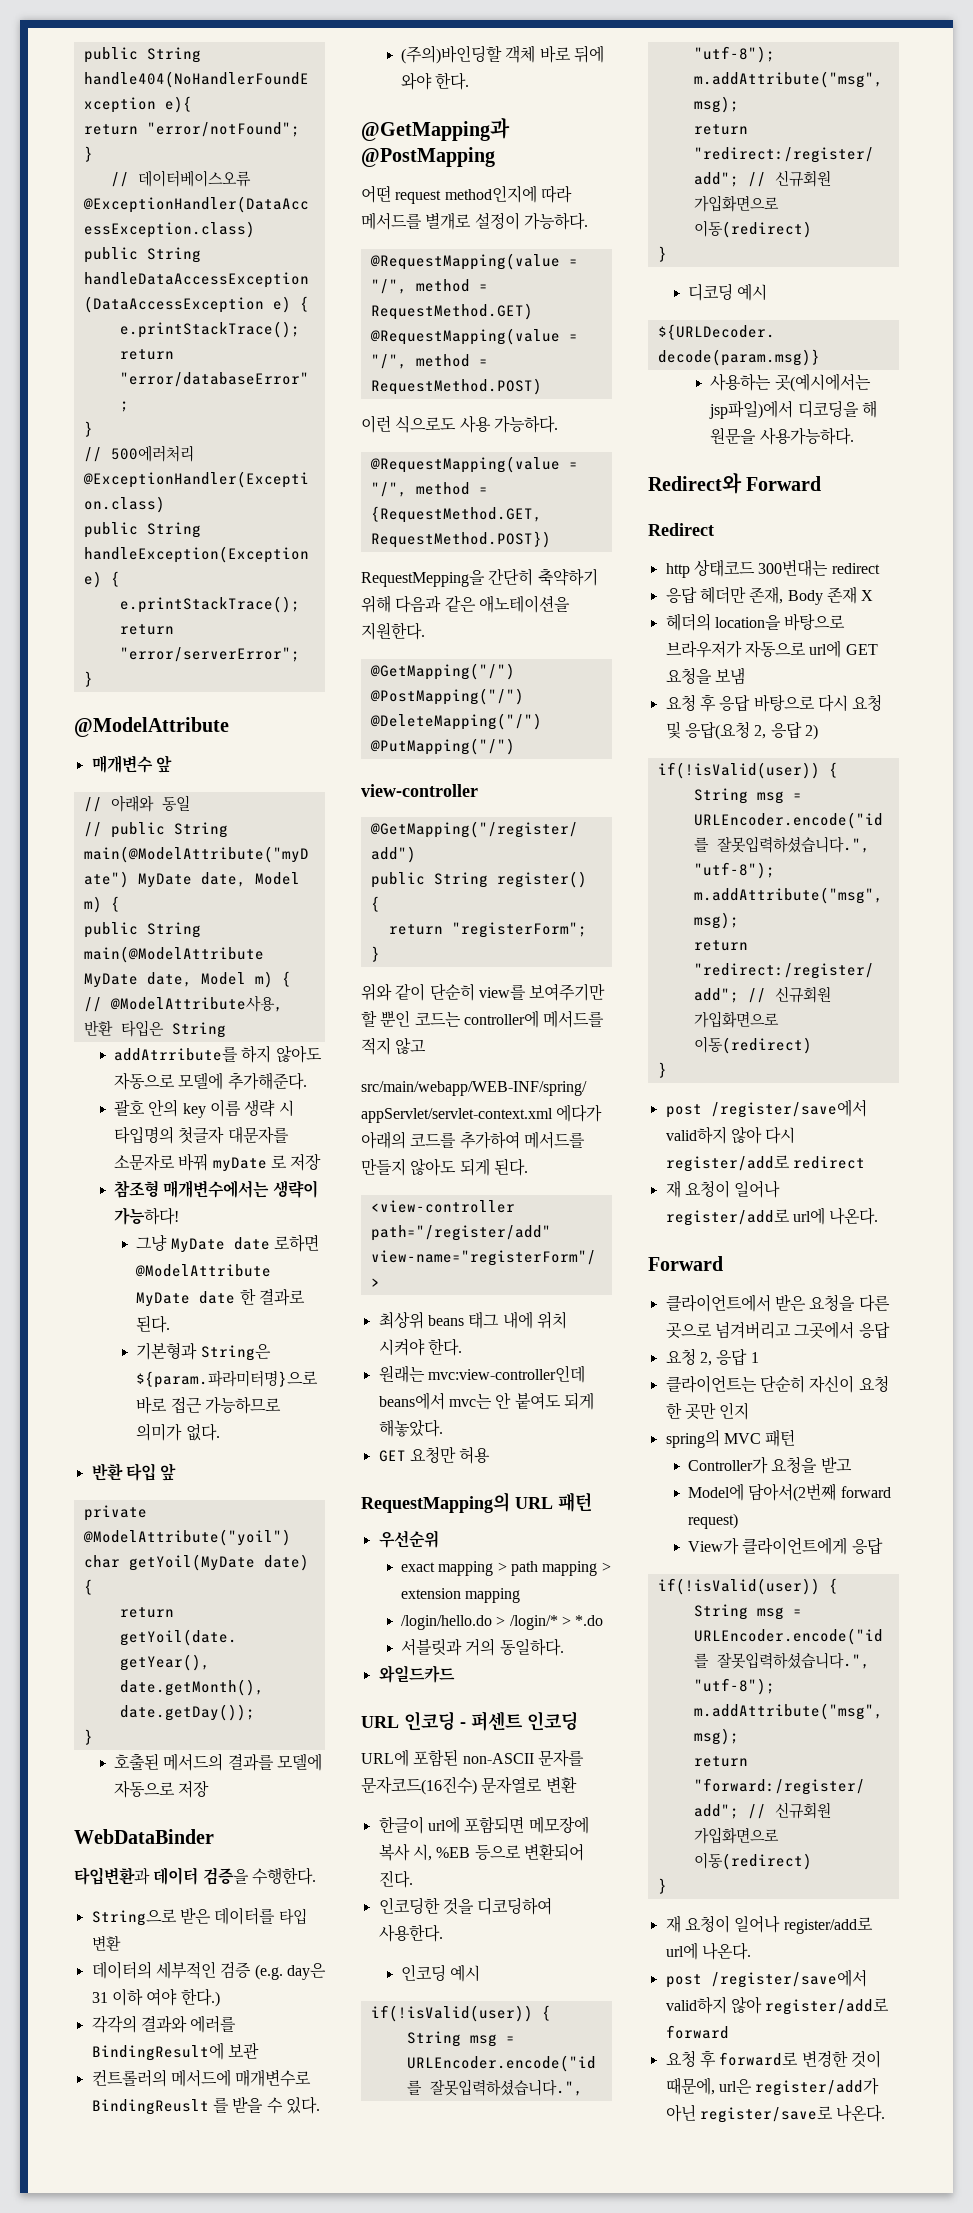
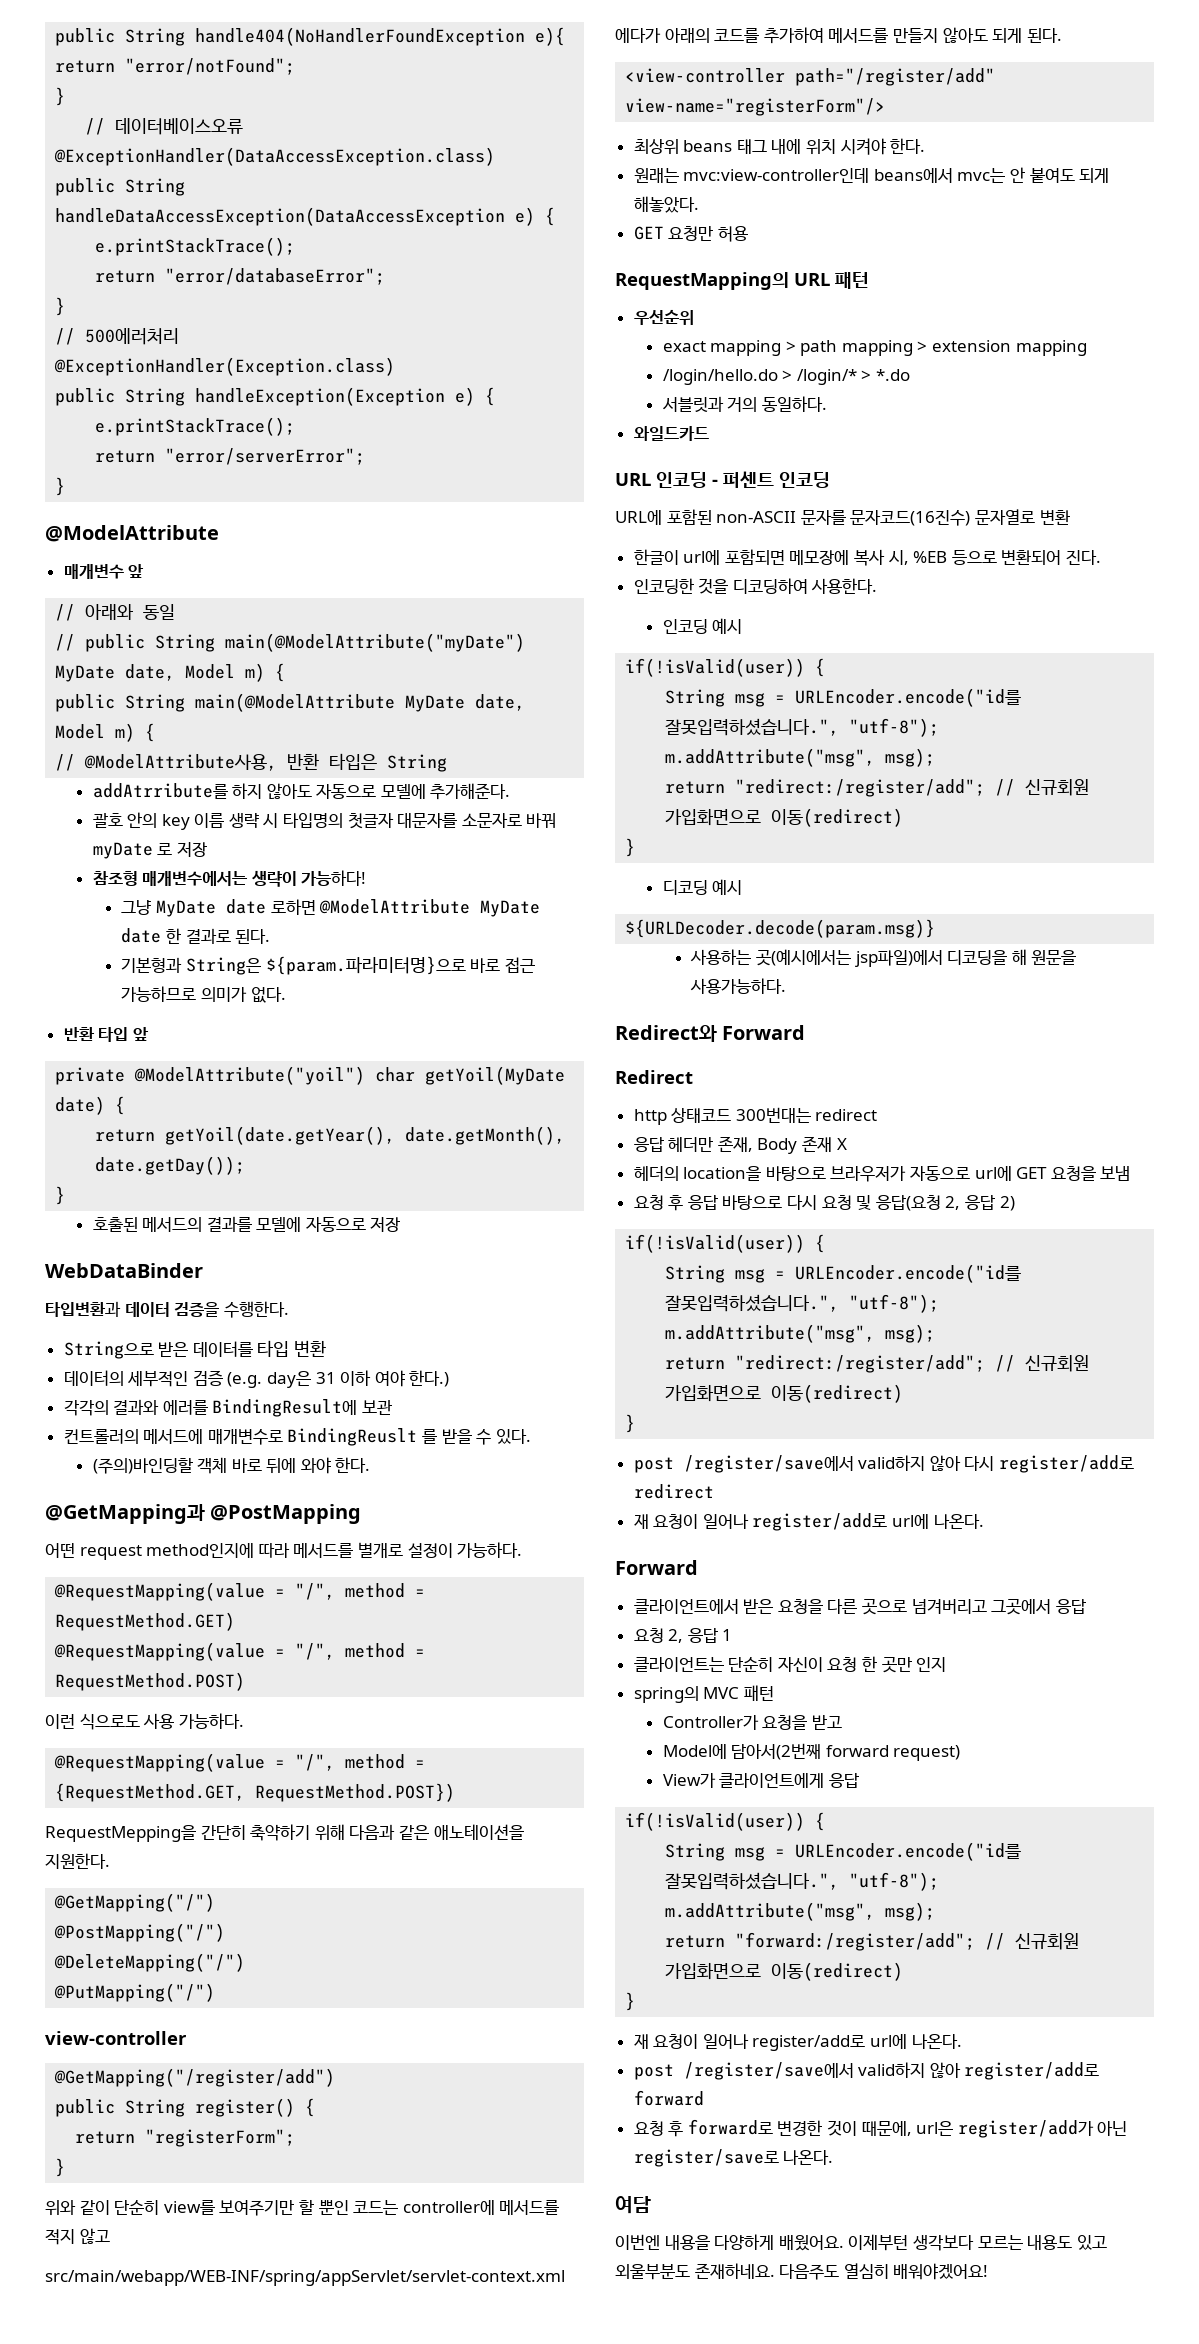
(886, 2113) none -> [615,2196,651,2214] [615,2234,1107,2251] [615,2263,989,2280] // 여담 // 이번엔 내용을 다양하게 배웠어요. 이제부턴 생각보다 모르는 내용도 있고 외울부분도 존재하네요. 다음주도 열심히 배워야겠어요!

